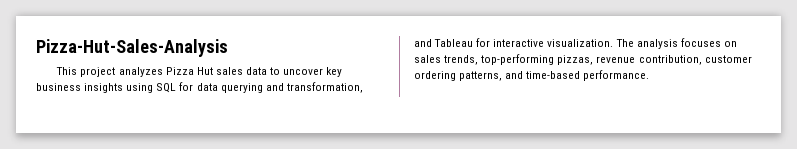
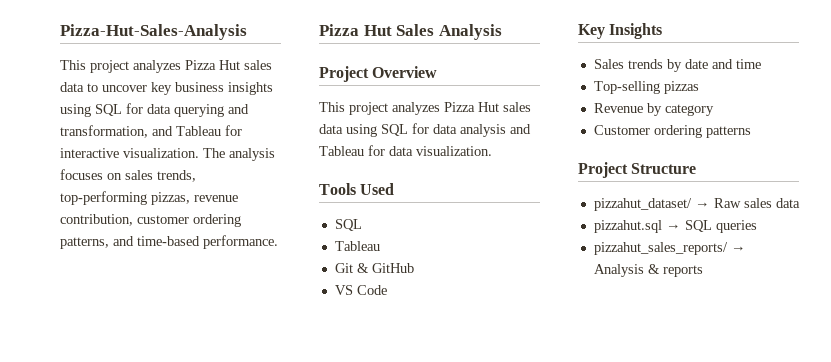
(650, 75) none -> [319,24,502,40] [319,66,438,82] [319,102,531,115] [319,123,531,137] [319,145,492,156] [319,183,395,195] [334,219,362,231] [334,241,380,251] [334,263,414,273] [334,285,387,295] [578,23,663,39] [593,59,761,72] [593,81,699,94] [593,103,714,116] [593,125,751,138] [578,162,697,178] [593,198,800,211] [593,220,757,233] [593,242,746,255] [593,264,703,277] // Pizza Hut Sales Analysis // Project Overview // This project analyzes Pizza Hut sales data using SQL for data analysis and Tableau for data visualization. // Tools Used // SQL // Tableau // Git & GitHub // VS Code // Key Insights // Sales trends by date and time // Top-selling pizzas // Revenue by category // Customer ordering patterns // Project Structure // pizzahut_dataset/ → Raw sales data // pizzahut.sql → SQL queries // pizzahut_sales_reports/ → Analysis & reports

